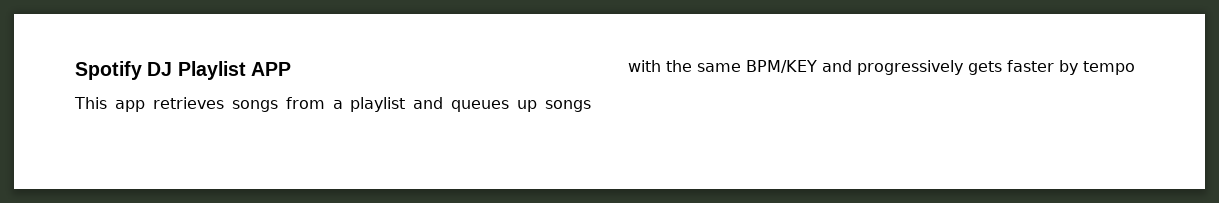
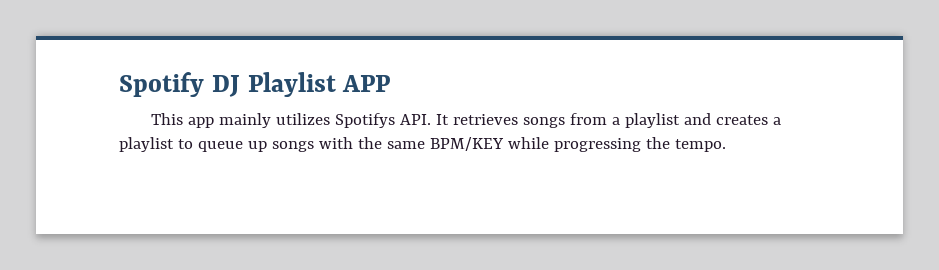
(145, 106) none -> [219,113,449,128] mainly utilizes Spotifys API. It
[451,100,510,112] queues -> [715,115,781,125] [119,137,243,152] creates a playlist to queue
[822,60,1135,75] and progressively gets faster by tempo -> [507,137,726,152] while progressing the tempo.

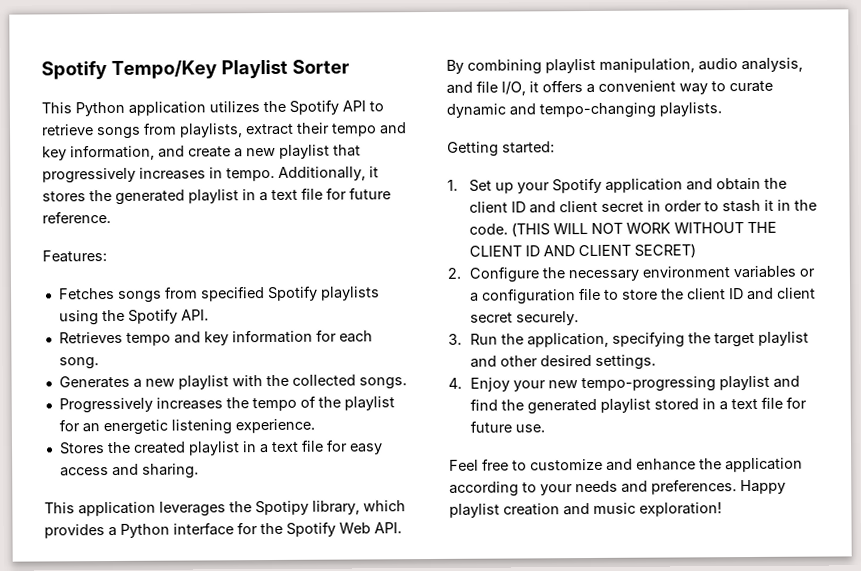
[119,72,391,97] [151,113,781,128] [119,137,726,152] Spotify DJ Playlist APP // This app mainly utilizes Spotifys API. It retrieves songs from a playlist and creates a playlist to queue up songs with the same BPM/KEY while progressing the tempo. -> [41,59,350,80] [41,99,384,117] [41,122,407,140] [42,144,361,161] [42,166,379,184] [42,187,391,205] [42,211,111,224] [42,250,107,263] [58,285,380,303] [58,308,209,326] [58,329,373,346] [58,357,99,370] [58,374,407,390] [58,395,395,414] [58,418,315,436] [58,439,383,456] [59,463,199,479] [44,500,406,517] [44,521,402,539] [446,57,803,75] [446,80,773,96] [446,102,722,119] [447,141,555,157] [447,177,788,194] [469,199,818,214] [469,221,778,237] [469,243,697,258] [447,265,816,283] [470,287,817,305] [470,311,580,326] [448,331,810,348] [470,354,657,370] [448,375,801,393] [470,396,808,415] [470,420,546,433] [449,457,803,473] [449,479,786,497] [449,502,722,518] Spotify Tempo/Key Playlist Sorter // This Python application utilizes the Spotify API to retrieve songs from playlists, extract their tempo and key information, and create a new playlist that progressively increases in tempo. Additionally, it stores the generated playlist in a text file for future reference. // Features: // Fetches songs from specified Spotify playlists using the Spotify API. // Retrieves tempo and key information for each song. // Generates a new playlist with the collected songs. // Progressively increases the tempo of the playlist for an energetic listening experience. // Stores the created playlist in a text file for easy access and sharing. // This application leverages the Spotipy library, which provides a Python interface for the Spotify Web API. By combining playlist manipulation, audio analysis, and file I/O, it offers a convenient way to curate dynamic and tempo-changing playlists. // Getting started: // 1. Set up your Spotify application and obtain the client ID and client secret in order to stash it in the code. (THIS WILL NOT WORK WITHOUT THE CLIENT ID AND CLIENT SECRET) // 2. Configure the necessary environment variables or a configuration file to store the client ID and client secret securely. // 3. Run the application, specifying the target playlist and other desired settings. // 4. Enjoy your new tempo-progressing playlist and find the generated playlist stored in a text file for future use. // Feel free to customize and enhance the application according to your needs and preferences. Happy playlist creation and music exploration!

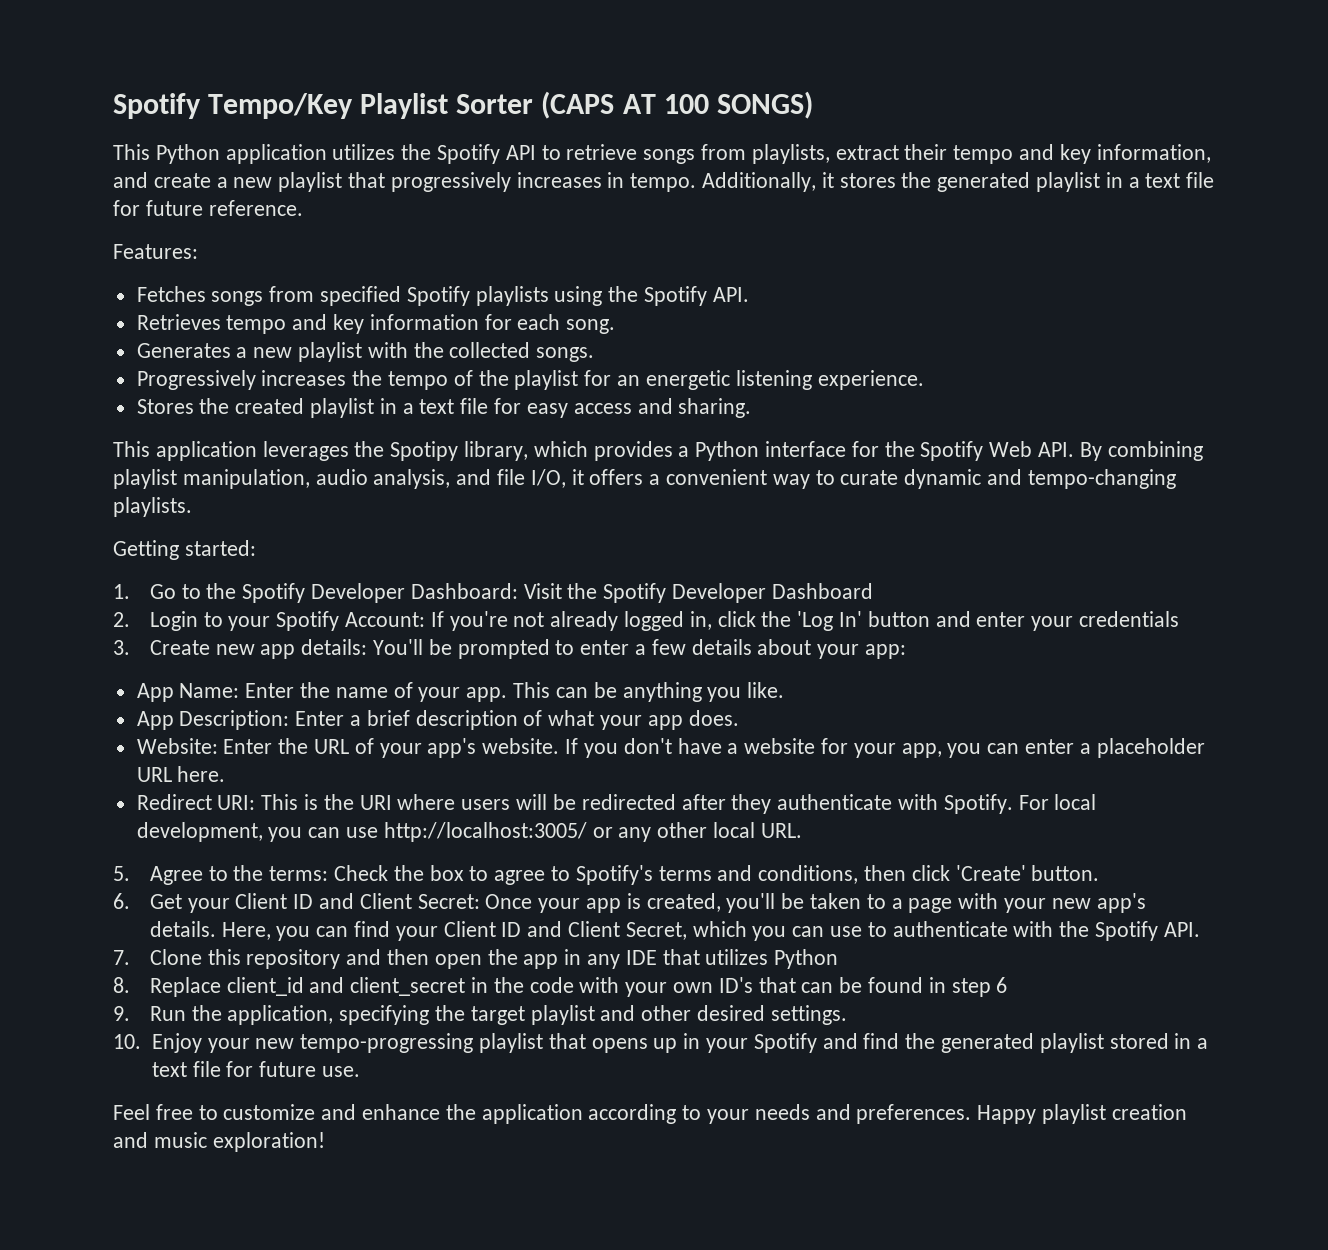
(350, 66) none -> [541,91,813,119] (CAPS AT 100 SONGS)
[469,177,788,194] [469,199,818,214] [469,221,778,237] [469,243,697,258] [447,265,816,283] [470,287,817,305] [470,311,580,326] [448,333,462,345] Set up your Spotify application and obtain the client ID and client secret in order to stash it in the code. (THIS WILL NOT WORK WITHOUT THE CLIENT ID AND CLIENT SECRET) // 2. Configure the necessary environment variables or a configuration file to store the client ID and client secret securely. // 3. -> [149,583,873,603] [113,611,1180,631] [113,639,907,659] [136,682,785,702] [136,710,739,730] [136,738,1205,758] [136,766,226,782] [136,794,1097,814] [136,822,802,842] [113,865,1100,885] [113,893,1146,913] [149,921,1200,941] [113,949,839,969] [113,977,1008,997] [113,1006,130,1021] Go to the Spotify Developer Dashboard: Visit the Spotify Developer Dashboard // 2. Login to your Spotify Account: If you're not already logged in, click the 'Log In' button and enter your credentials // 3. Create new app details: You'll be prompted to enter a few details about your app: // App Name: Enter the name of your app. This can be anything you like. // App Description: Enter a brief description of what your app does. // Website: Enter the URL of your app's website. If you don't have a website for your app, you can enter a placeholder URL here. // Redirect URI: This is the URI where users will be redirected after they authenticate with Spotify. For local development, you can use http://localhost:3005/ or any other local URL. // 5. Agree to the terms: Check the box to agree to Spotify's terms and conditions, then click 'Create' button. // 6. Get your Client ID and Client Secret: Once your app is created, you'll be taken to a page with your new app's details. Here, you can find your Client ID and Client Secret, which you can use to authenticate with the Spotify API. // 7. Clone this repository and then open the app in any IDE that utilizes Python // 8. Replace client_id and client_secret in the code with your own ID's that can be found in step 6 // 9.
[448,377,462,389] 4. -> [113,1034,141,1049] 10.
(771, 383) none -> [548,1033,817,1053] that opens up in your Spotify

